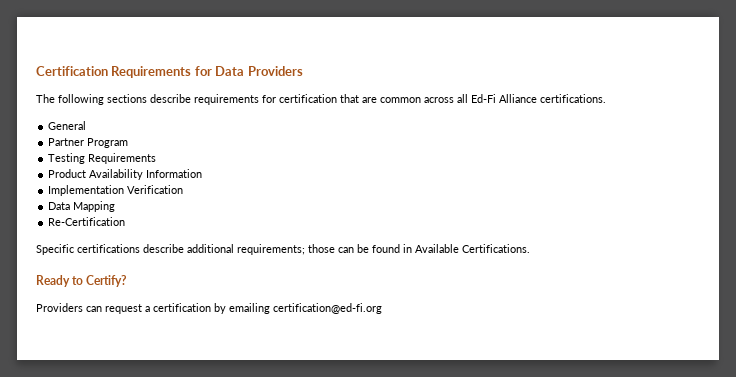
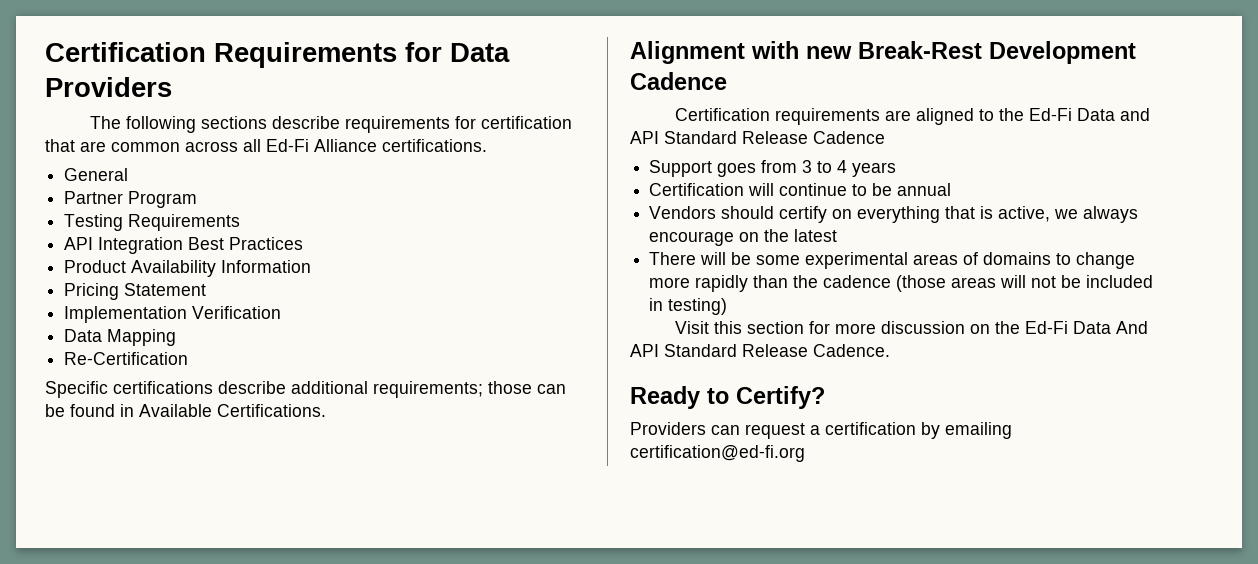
(157, 158) none -> [64,237,304,254] // API Integration Best Practices
(203, 173) none -> [64,283,207,300] // Pricing Statement
(530, 248) none -> [630,41,1136,64] [630,72,727,90] [674,108,1150,125] [630,131,885,144] [649,160,897,177] [649,183,952,196] [649,206,1139,223] [649,229,838,246] [649,252,1136,269] [649,275,1154,292] [649,298,728,315] [674,321,1148,334] [630,344,890,357] // Alignment with new Break-Rest Development Cadence // Certification requirements are aligned to the Ed-Fi Data and API Standard Release Cadence // Support goes from 3 to 4 years // Certification will continue to be annual // Vendors should certify on everything that is active, we always encourage on the latest // There will be some experimental areas of domains to change more rapidly than the cadence (those areas will not be included in testing) // Visit this section for more discussion on the Ed-Fi Data And API Standard Release Cadence.

